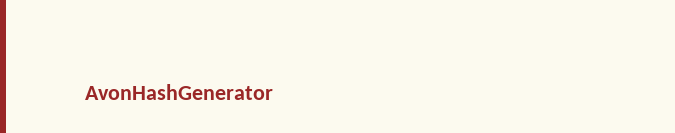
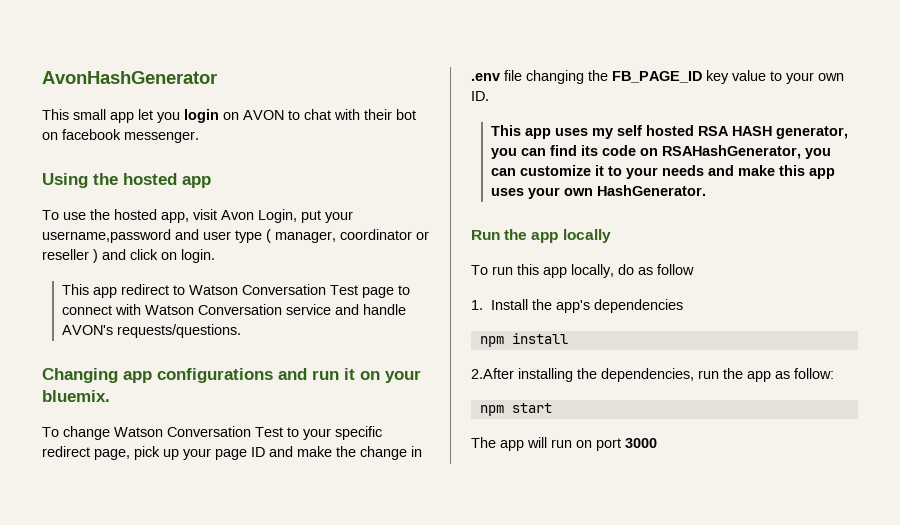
(273, 92) none -> [42,109,416,123] [42,129,199,143] [42,173,211,188] [42,209,353,223] [42,229,429,243] [42,249,215,263] [62,284,411,298] [62,304,407,315] [62,324,242,338] [42,368,421,383] [42,390,110,402] [42,426,382,440] [42,446,422,460] [471,70,844,84] [471,91,489,101] [491,125,849,139] [491,145,832,159] [491,165,836,179] [491,185,707,199] [471,229,611,243] [471,264,694,278] [471,299,684,313] [479,333,568,347] [471,368,834,382] [479,403,552,416] [471,437,657,451] // This small app let you login on AVON to chat with their bot on facebook messenger. // Using the hosted app // To use the hosted app, visit Avon Login, put your username,password and user type ( manager, coordinator or reseller ) and click on login. // This app redirect to Watson Conversation Test page to connect with Watson Conversation service and handle AVON's requests/questions. // Changing app configurations and run it on your bluemix. // To change Watson Conversation Test to your specific redirect page, pick up your page ID and make the change in .env file changing the FB_PAGE_ID key value to your own ID. // This app uses my self hosted RSA HASH generator, you can find its code on RSAHashGenerator, you can customize it to your needs and make this app uses your own HashGenerator. // Run the app locally // To run this app locally, do as follow // 1. Install the app's dependencies // npm install // 2.After installing the dependencies, run the app as follow: // npm start // The app will run on port 3000

